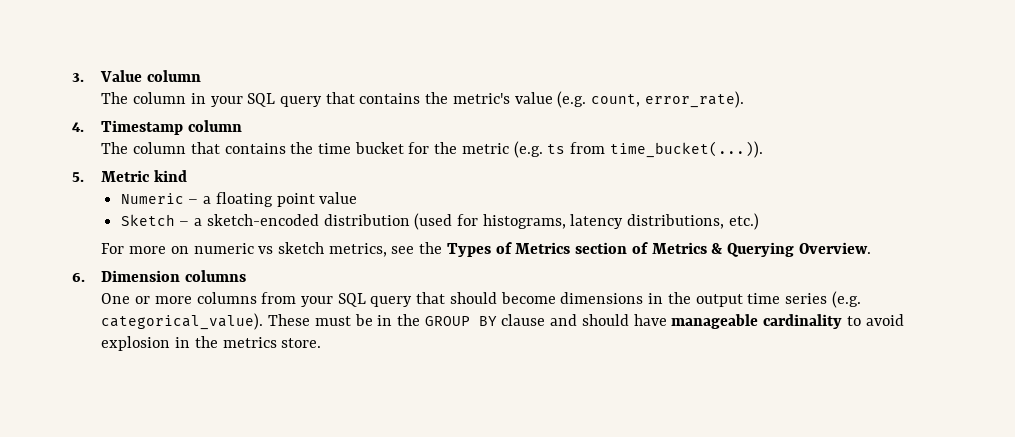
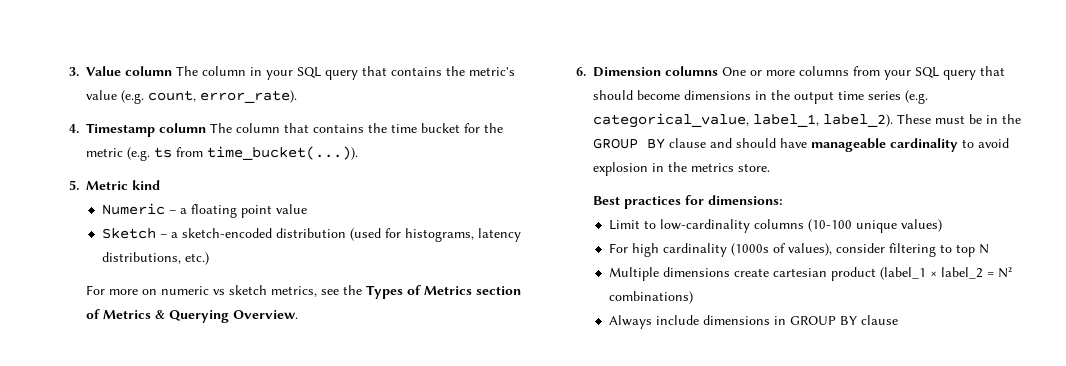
(202, 76) // -> (173, 71) none
(243, 126) // -> (207, 128) none
(247, 276) // -> (719, 71) none
[101,313,264,330] categorical_value). -> [593,113,894,128] categorical_value, label_1, label_2).
(322, 343) none -> [593,195,784,209] [608,219,942,233] [608,243,989,257] [608,267,1012,281] [608,291,693,304] [608,315,898,329] // Best practices for dimensions: // Limit to low-cardinality columns (10-100 unique values) // For high cardinality (1000s of values), consider filtering to top N // Multiple dimensions create cartesian product (label_1 × label_2 = N² combinations) // Always include dimensions in GROUP BY clause

